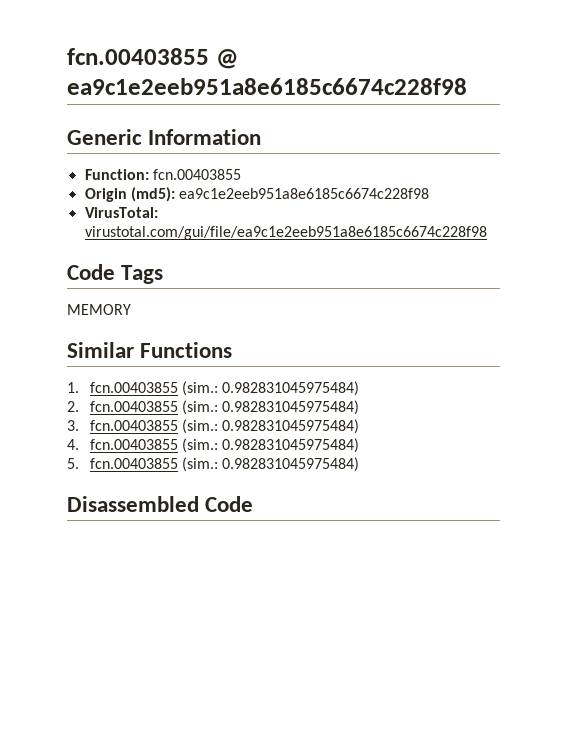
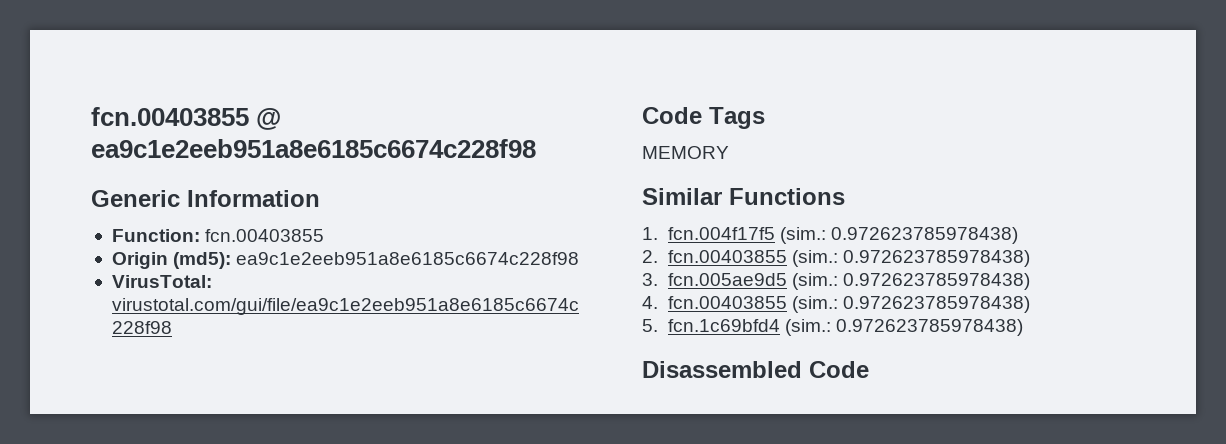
[89,381,360,396] fcn.00403855 (sim.: 0.982831045975484) -> [667,227,1019,244] fcn.004f17f5 (sim.: 0.972623785978438)
[222,400,360,415] [67,419,360,434] [67,438,360,453] [67,457,360,472] 0.982831045975484) // 3. fcn.00403855 (sim.: 0.982831045975484) // 4. fcn.00403855 (sim.: 0.982831045975484) // 5. fcn.00403855 (sim.: 0.982831045975484) -> [843,250,1031,267] [642,273,1031,290] [642,296,1031,313] [642,319,1024,336] 0.972623785978438) // 3. fcn.005ae9d5 (sim.: 0.972623785978438) // 4. fcn.00403855 (sim.: 0.972623785978438) // 5. fcn.1c69bfd4 (sim.: 0.972623785978438)

